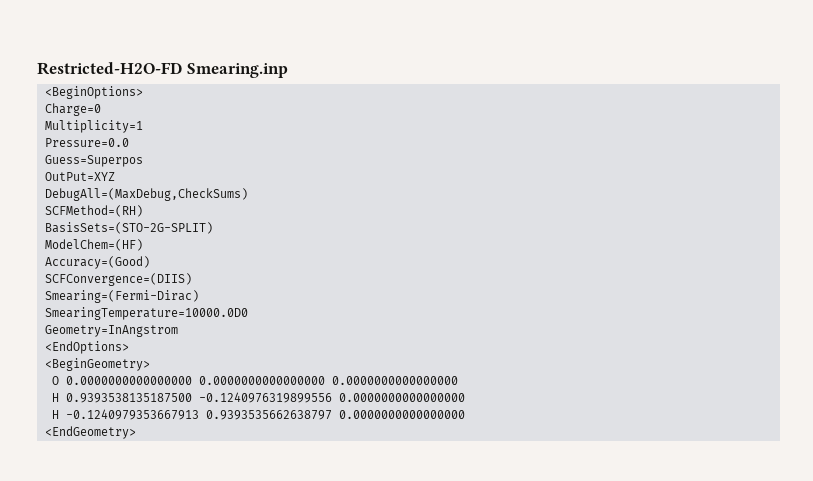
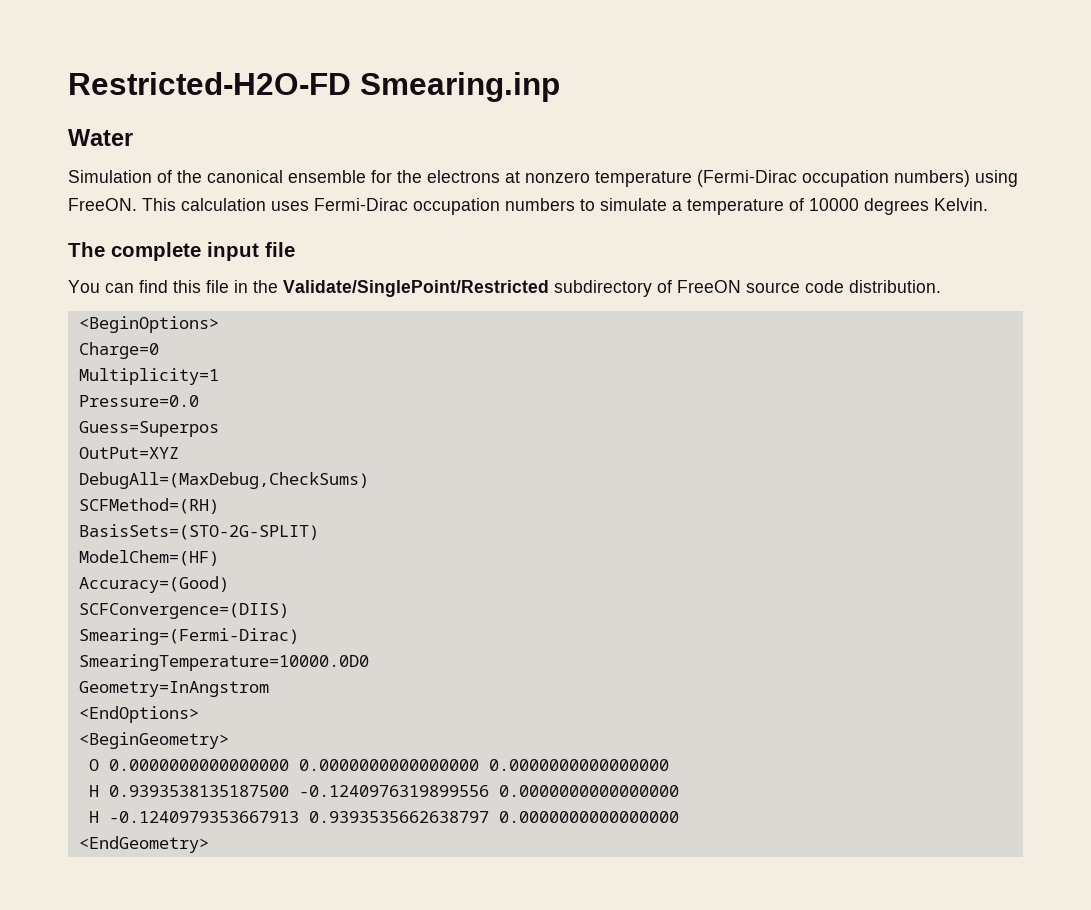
(288, 70) none -> [68,129,133,146] [68,170,1018,187] [68,198,988,215] [68,242,295,261] [68,280,941,297] // Water // Simulation of the canonical ensemble for the electrons at nonzero temperature (Fermi-Dirac occupation numbers) using FreeON. This calculation uses Fermi-Dirac occupation numbers to simulate a temperature of 10000 degrees Kelvin. // The complete input file // You can find this file in the Validate/SinglePoint/Restricted subdirectory of FreeON source code distribution.

